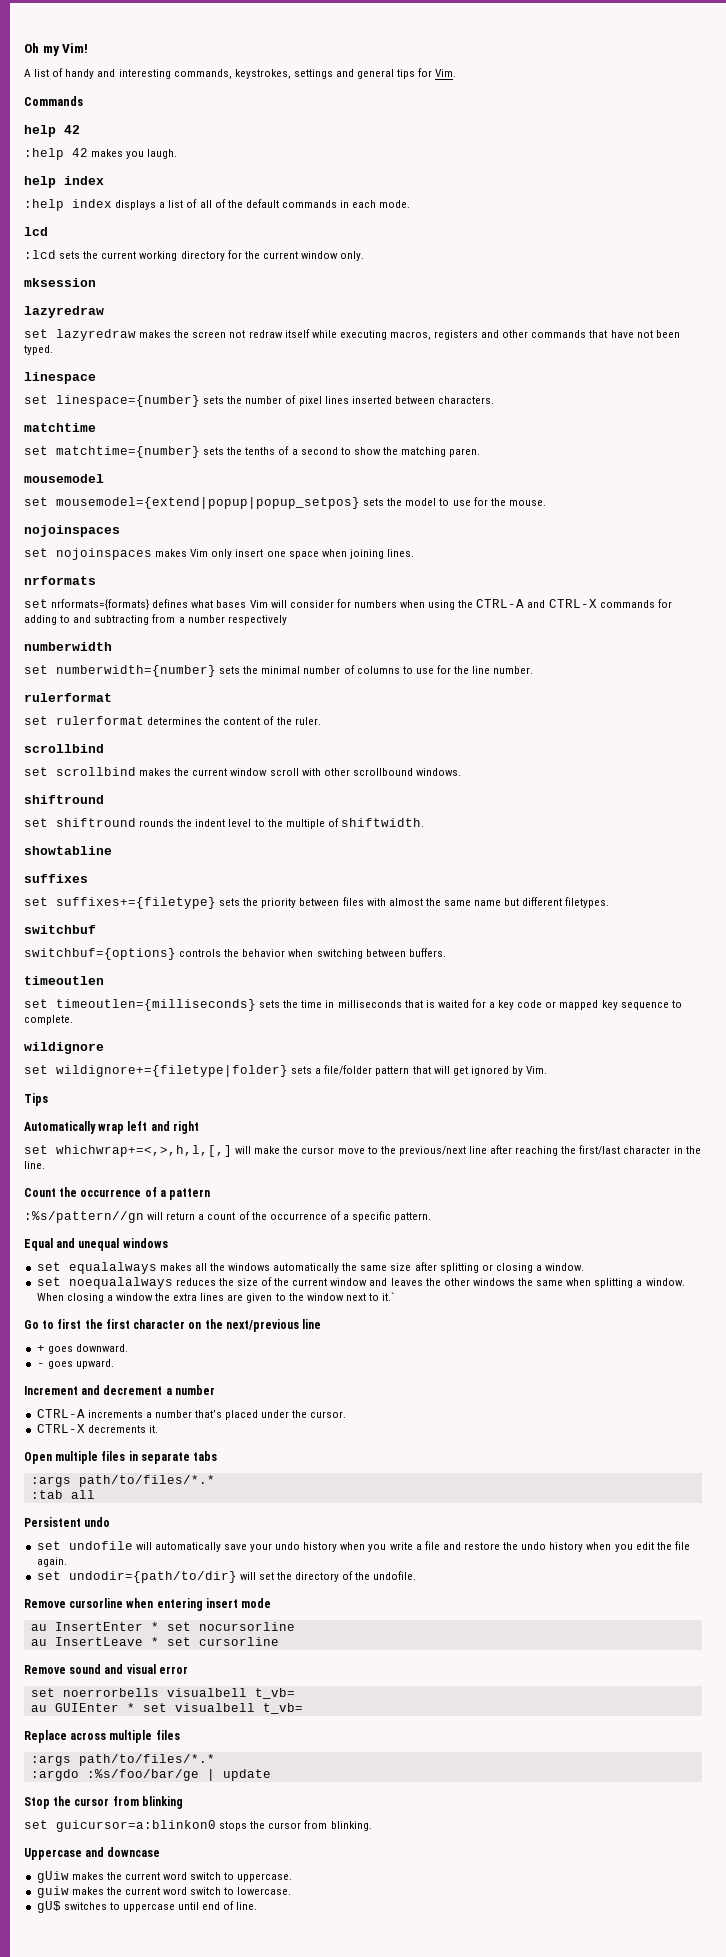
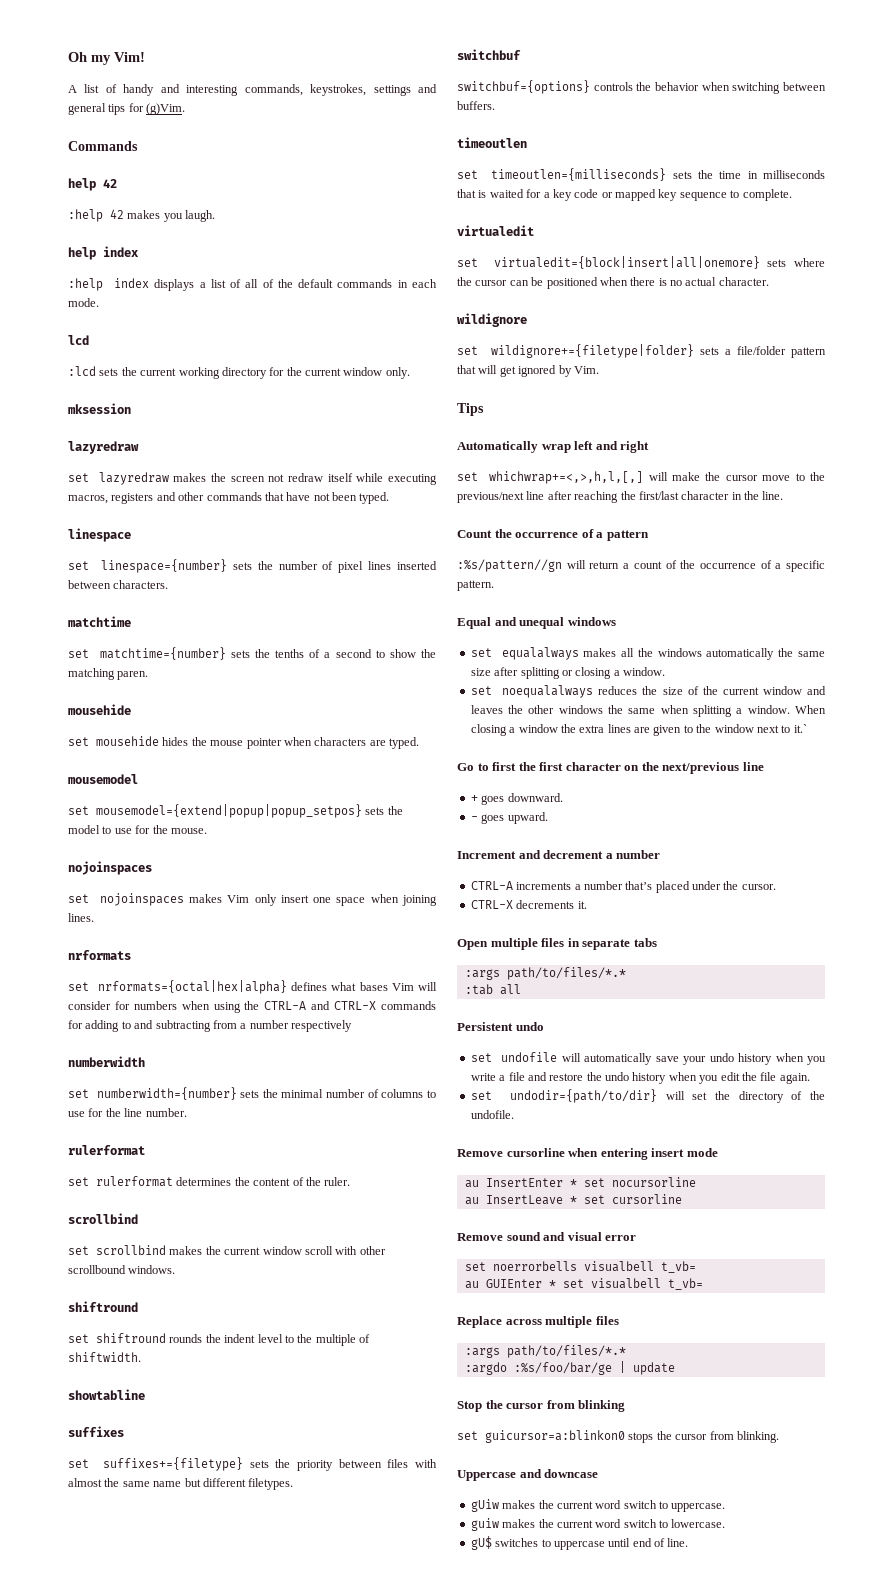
[435,69,457,77] Vim. -> [146,103,186,115] (g)Vim.
(481, 452) none -> [68,704,131,715] [68,736,419,749] // mousehide // set mousehide hides the mouse pointer when characters are typed.
[51,599,150,610] nrformats={formats} -> [97,980,287,994] nrformats={octal|hex|alpha}
(73, 1020) none -> [457,225,534,236] [457,256,825,269] [457,277,769,289] // virtualedit // set virtualedit={block|insert|all|onemore} sets where the cursor can be positioned when there is no actual character.

